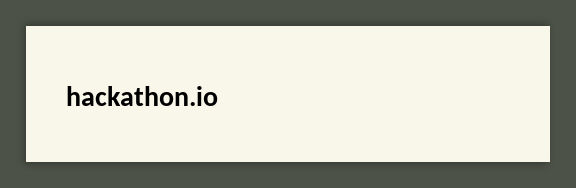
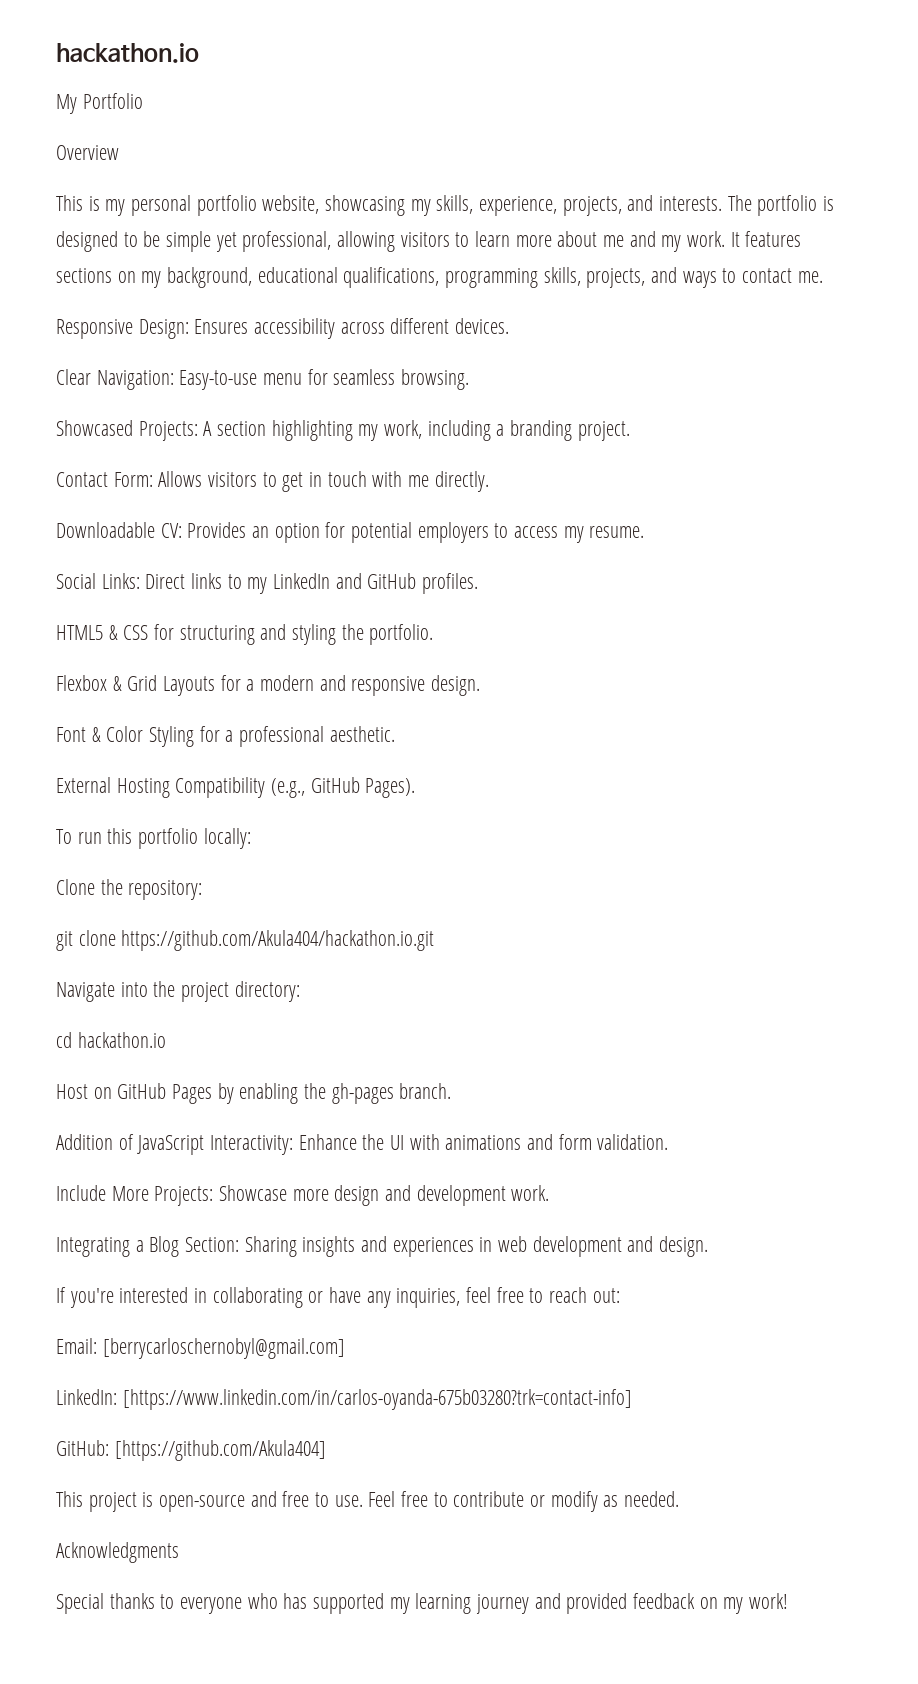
[66,86,218,106] hackathon.io -> [56,43,199,63] [56,93,143,114] [56,145,119,160] [56,195,835,216] [56,231,802,252] [56,267,823,288] [56,318,510,339] [56,369,470,390] [56,420,630,441] [56,471,489,492] [56,522,645,543] [56,573,479,594] [56,624,434,645] [56,675,481,696] [56,726,395,747] [56,777,416,798] [56,828,251,849] [56,879,203,900] [56,930,435,951] [56,981,300,1002] [56,1032,166,1048] [56,1083,452,1104] [56,1134,669,1155] [56,1185,550,1206] [56,1236,709,1257] [56,1287,620,1308] [56,1338,345,1359] [56,1389,632,1410] [56,1440,326,1461] [56,1491,680,1512] [56,1542,179,1563] [56,1593,789,1614] hackathon.io // My Portfolio // Overview // This is my personal portfolio website, showcasing my skills, experience, projects, and interests. The portfolio is designed to be simple yet professional, allowing visitors to learn more about me and my work. It features sections on my background, educational qualifications, programming skills, projects, and ways to contact me. // Responsive Design: Ensures accessibility across different devices. // Clear Navigation: Easy-to-use menu for seamless browsing. // Showcased Projects: A section highlighting my work, including a branding project. // Contact Form: Allows visitors to get in touch with me directly. // Downloadable CV: Provides an option for potential employers to access my resume. // Social Links: Direct links to my LinkedIn and GitHub profiles. // HTML5 & CSS for structuring and styling the portfolio. // Flexbox & Grid Layouts for a modern and responsive design. // Font & Color Styling for a professional aesthetic. // External Hosting Compatibility (e.g., GitHub Pages). // To run this portfolio locally: // Clone the repository: // git clone https://github.com/Akula404/hackathon.io.git // Navigate into the project directory: // cd hackathon.io // Host on GitHub Pages by enabling the gh-pages branch. // Addition of JavaScript Interactivity: Enhance the UI with animations and form validation. // Include More Projects: Showcase more design and development work. // Integrating a Blog Section: Sharing insights and experiences in web development and design. // If you're interested in collaborating or have any inquiries, feel free to reach out: // Email: [berrycarloschernobyl@gmail.com] // LinkedIn: [https://www.linkedin.com/in/carlos-oyanda-675b03280?trk=contact-info] // GitHub: [https://github.com/Akula404] // This project is open-source and free to use. Feel free to contribute or modify as needed. // Acknowledgments // Special thanks to everyone who has supported my learning journey and provided feedback on my work!

